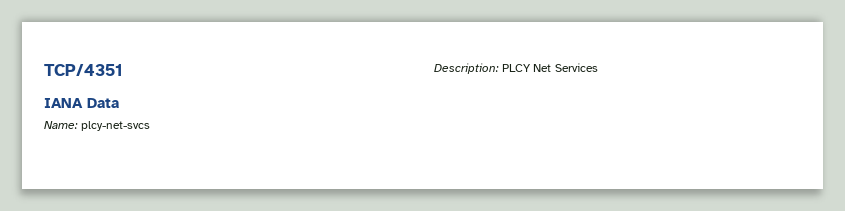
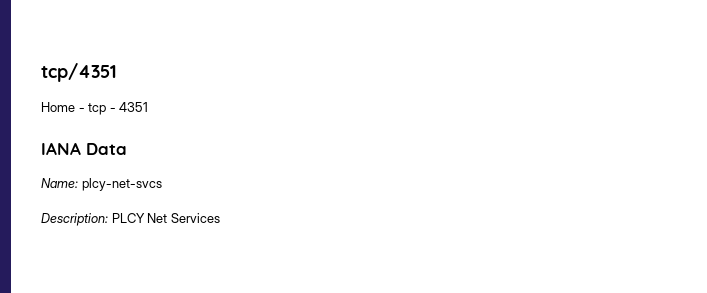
[44,64,123,76] TCP/4351 -> [41,63,117,82] [41,102,149,115] tcp/4351 // Home - tcp - 4351

